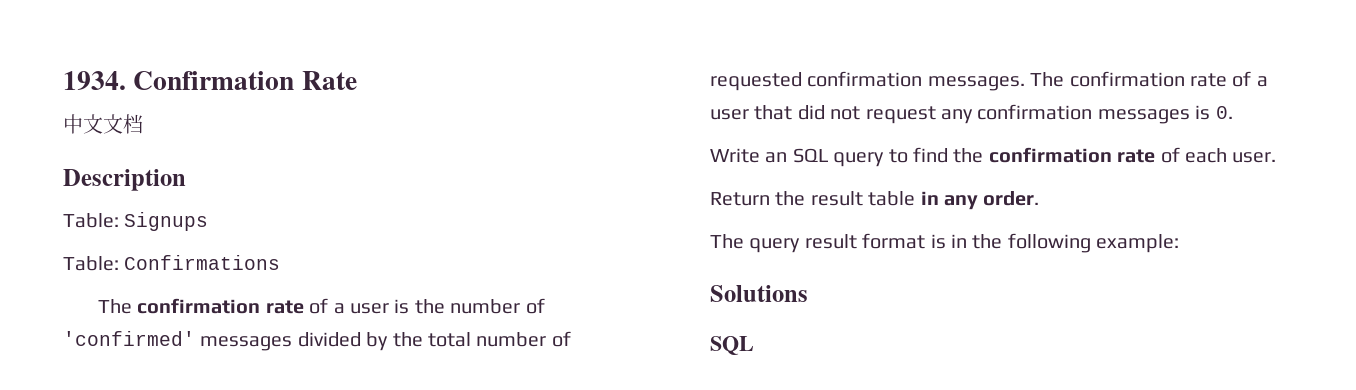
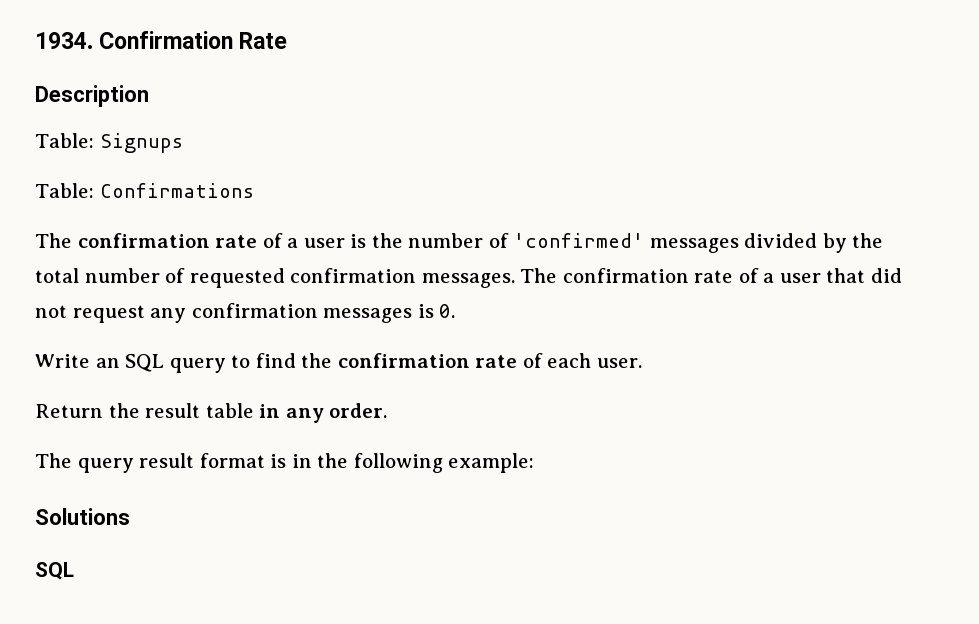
[63,114,143,134] // 中文文档 -> (288, 40) none

